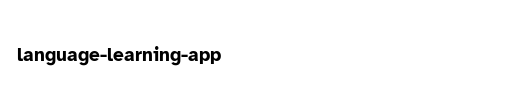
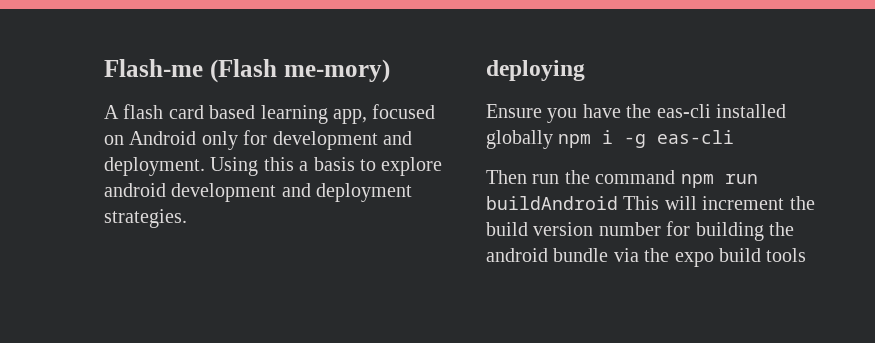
[17,46,221,66] language-learning-app -> [104,59,390,83] [104,104,436,124] [104,130,412,150] [104,157,443,176] [104,183,413,202] [104,209,187,228] [486,60,585,81] [486,104,786,123] [486,130,735,149] [486,170,758,188] [486,196,815,210] [486,221,794,241] [486,248,807,267] Flash-me (Flash me-mory) // A flash card based learning app, focused on Android only for development and deployment. Using this a basis to explore android development and deployment strategies. // deploying // Ensure you have the eas-cli installed globally npm i -g eas-cli // Then run the command npm run buildAndroid This will increment the build version number for building the android bundle via the expo build tools

